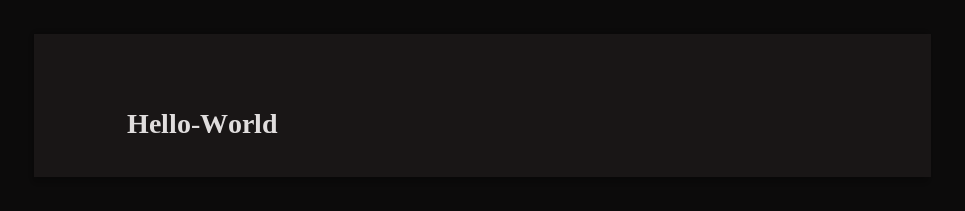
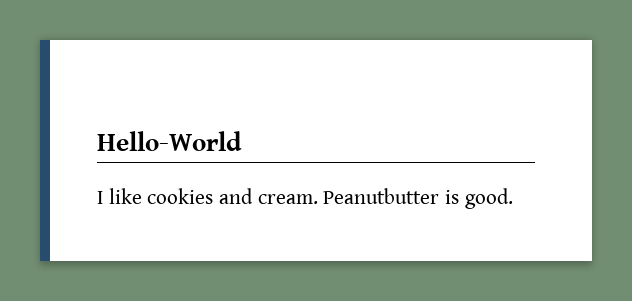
(278, 123) none -> [97,188,513,209] // I like cookies and cream. Peanutbutter is good.

